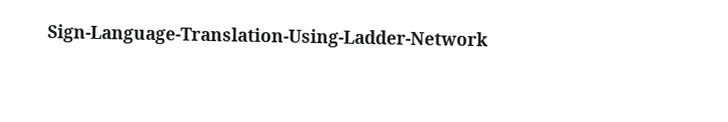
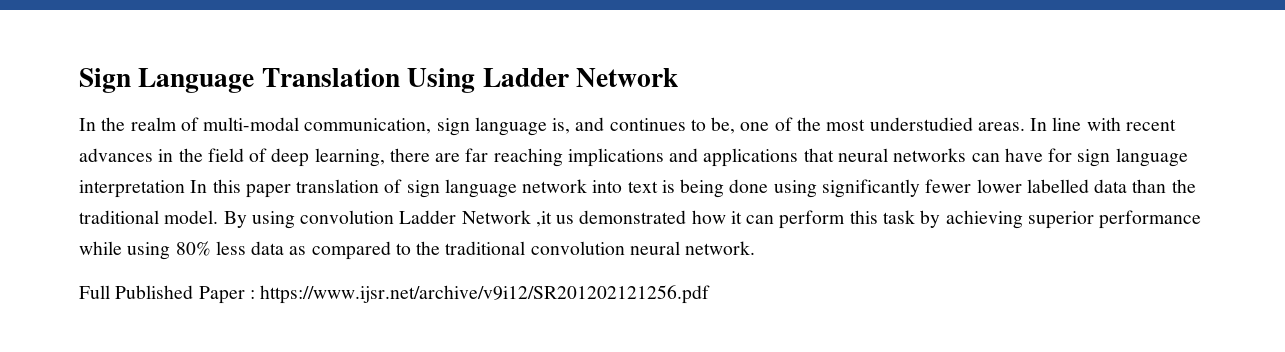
[47,23,489,51] Sign-Language-Translation-Using-Ladder-Network -> [79,68,679,93] [79,117,1176,136] [79,148,1188,167] [79,179,1196,198] [79,210,1202,229] [79,241,756,260] [79,285,711,304] Sign Language Translation Using Ladder Network // In the realm of multi-modal communication, sign language is, and continues to be, one of the most understudied areas. In line with recent advances in the field of deep learning, there are far reaching implications and applications that neural networks can have for sign language interpretation In this paper translation of sign language network into text is being done using significantly fewer lower labelled data than the traditional model. By using convolution Ladder Network ,it us demonstrated how it can perform this task by achieving superior performance while using 80% less data as compared to the traditional convolution neural network. // Full Published Paper : https://www.ijsr.net/archive/v9i12/SR201202121256.pdf

